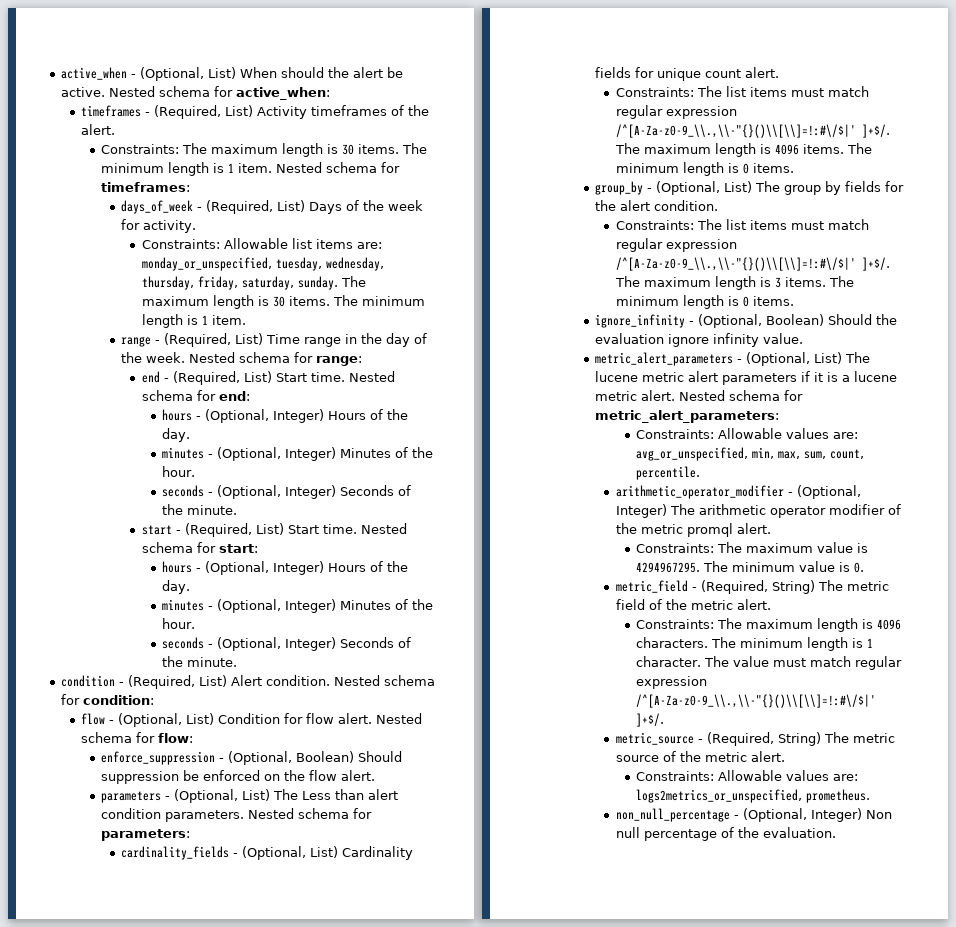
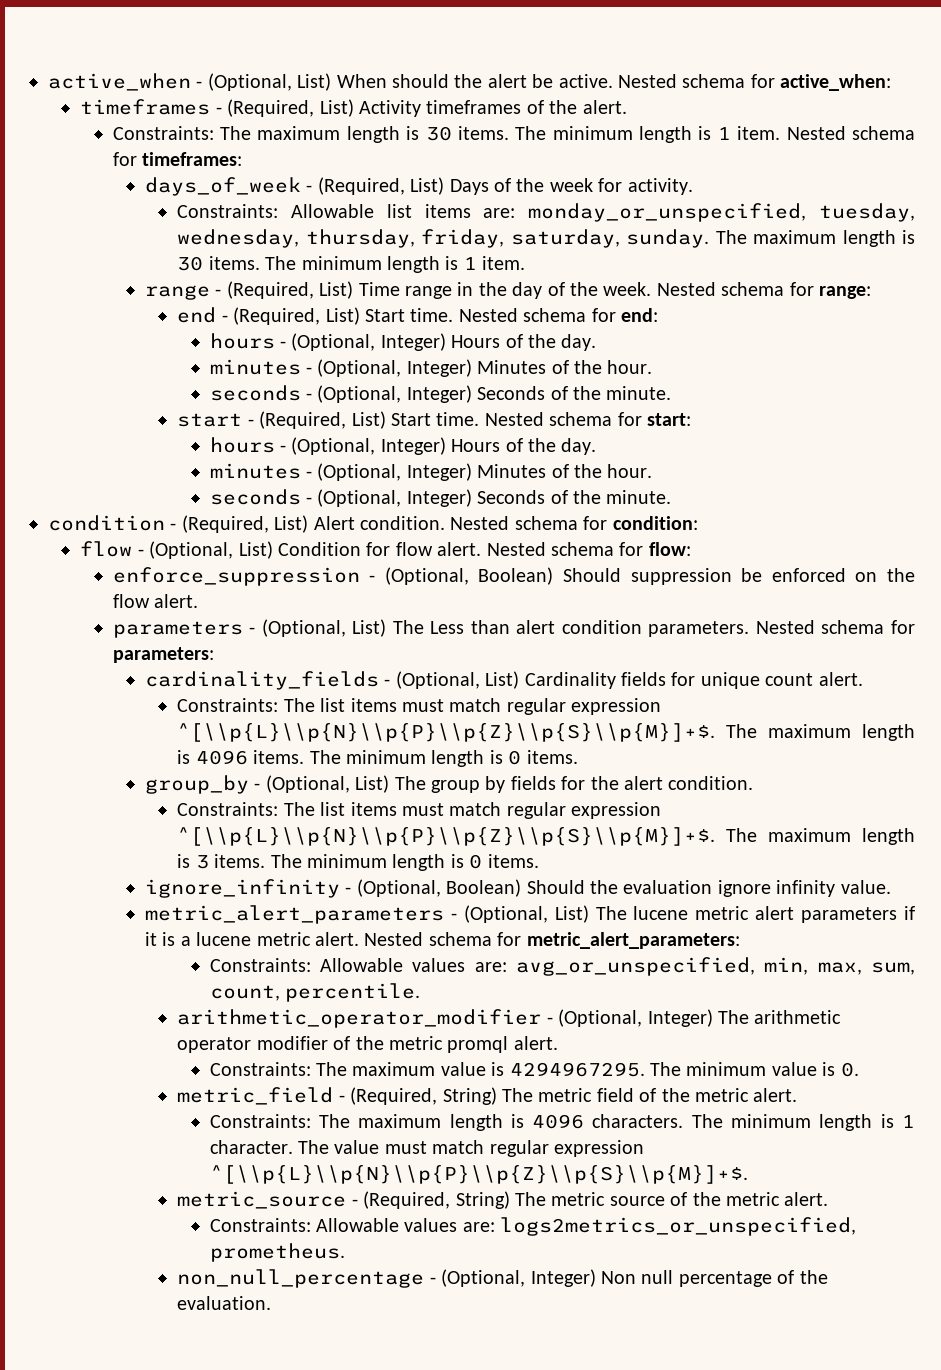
[615,124,890,138] /^[A-Za-z0-9_\\.,\\-"{}()\\[\\]=!:#\/$|' ]+$/. -> [177,723,716,742] ^[\\p{L}\\p{N}\\p{P}\\p{Z}\\p{S}\\p{M}]+$.
[615,257,890,271] /^[A-Za-z0-9_\\.,\\-"{}()\\[\\]=!:#\/$|' ]+$/. -> [177,827,716,846] ^[\\p{L}\\p{N}\\p{P}\\p{Z}\\p{S}\\p{M}]+$.
[635,694,876,708] [635,713,664,727] /^[A-Za-z0-9_\\.,\\-"{}()\\[\\]=!:#\/$|' ]+$/. -> [209,1165,748,1184] ^[\\p{L}\\p{N}\\p{P}\\p{Z}\\p{S}\\p{M}]+$.

